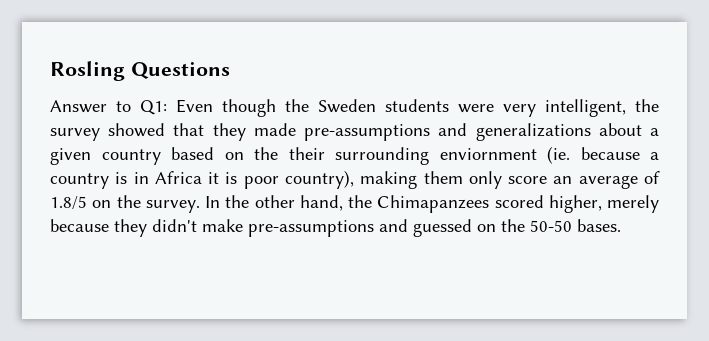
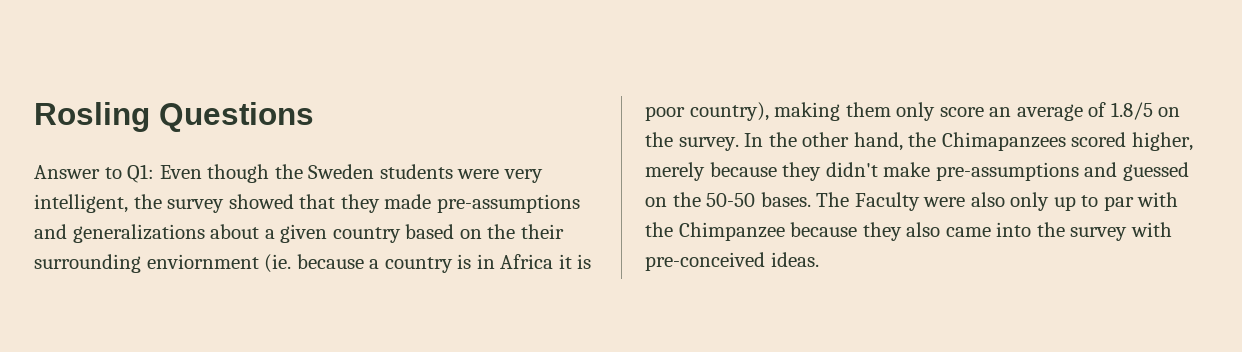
(621, 225) none -> [816,192,1179,211] [645,222,1172,241] [645,252,819,271] The Faculty were also only up to par with the Chimpanzee because they also came into the survey with pre-conceived ideas.

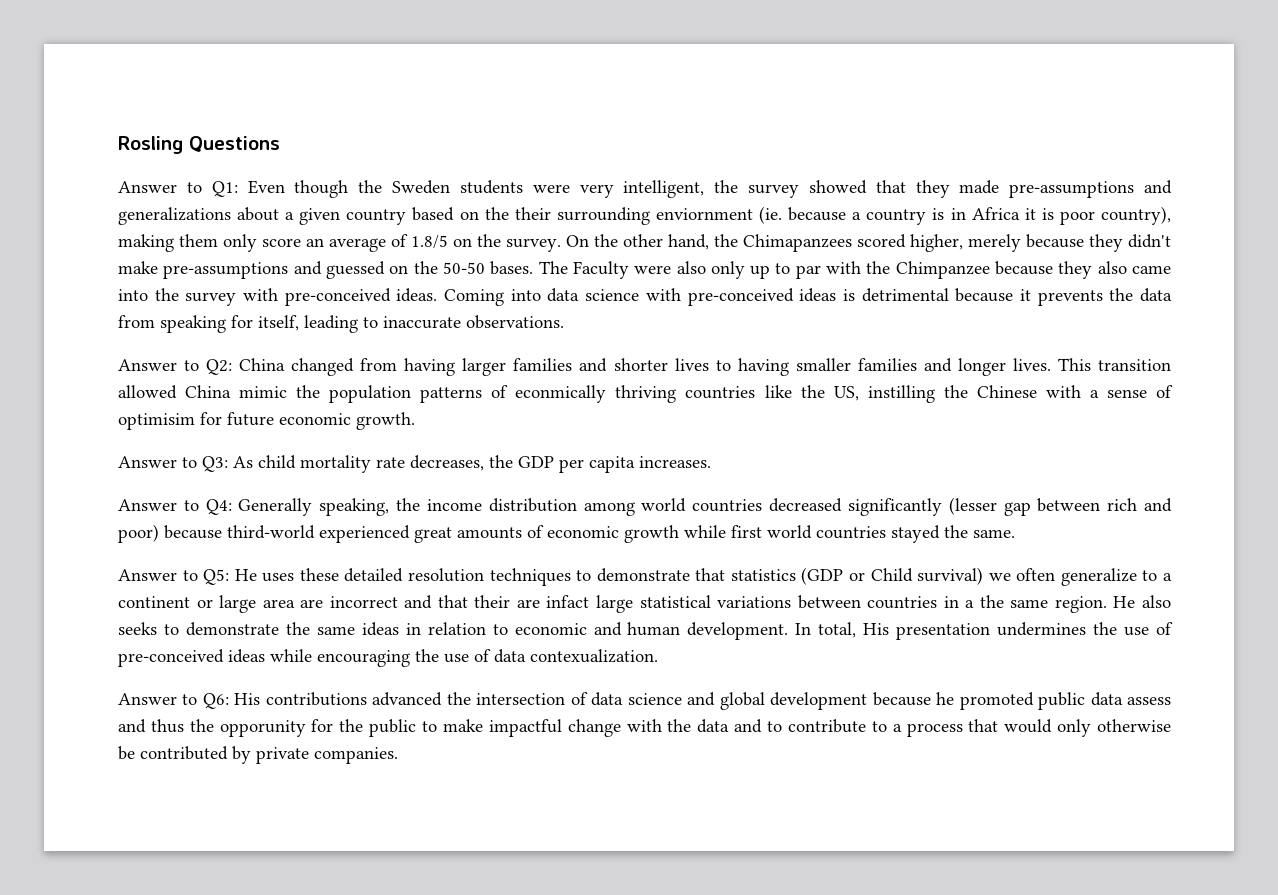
[744,133,764,147] In -> [566,235,589,247] On
(819, 259) none -> [444,288,1173,306] [118,315,564,333] [118,358,1171,376] [118,385,1174,403] [118,412,415,430] [118,455,711,473] [118,497,1173,516] [118,524,1015,543] [118,567,1172,586] [118,595,1171,613] [118,622,1174,640] [118,649,658,667] [118,692,1172,710] [118,719,1171,737] [118,746,398,764] Coming into data science with pre-conceived ideas is detrimental because it prevents the data from speaking for itself, leading to inaccurate observations. // Answer to Q2: China changed from having larger families and shorter lives to having smaller families and longer lives. This transition allowed China mimic the population patterns of econmically thriving countries like the US, instilling the Chinese with a sense of optimisim for future economic growth. // Answer to Q3: As child mortality rate decreases, the GDP per capita increases. // Answer to Q4: Generally speaking, the income distribution among world countries decreased significantly (lesser gap between rich and poor) because third-world experienced great amounts of economic growth while first world countries stayed the same. // Answer to Q5: He uses these detailed resolution techniques to demonstrate that statistics (GDP or Child survival) we often generalize to a continent or large area are incorrect and that their are infact large statistical variations between countries in a the same region. He also seeks to demonstrate the same ideas in relation to economic and human development. In total, His presentation undermines the use of pre-conceived ideas while encouraging the use of data contexualization. // Answer to Q6: His contributions advanced the intersection of data science and global development because he promoted public data assess and thus the opporunity for the public to make impactful change with the data and to contribute to a process that would only otherwise be contributed by private companies.

